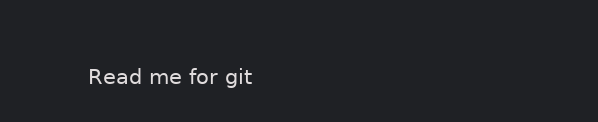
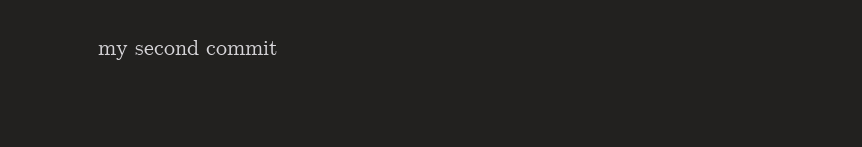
[88,68,252,88] Read me for git -> [98,40,278,60] my second commit

